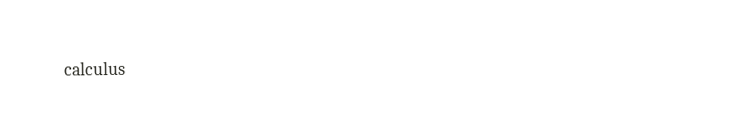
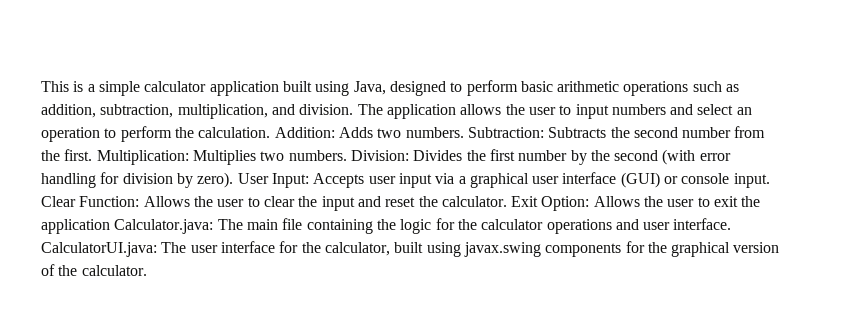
[63,60,126,76] calculus -> [41,80,740,96] [41,104,752,119] [41,126,766,142] [41,149,731,165] [41,172,770,188] [41,196,761,211] [41,218,732,234] [41,241,780,257] [41,264,147,276] This is a simple calculator application built using Java, designed to perform basic arithmetic operations such as addition, subtraction, multiplication, and division. The application allows the user to input numbers and select an operation to perform the calculation. Addition: Adds two numbers. Subtraction: Subtracts the second number from the first. Multiplication: Multiplies two numbers. Division: Divides the first number by the second (with error handling for division by zero). User Input: Accepts user input via a graphical user interface (GUI) or console input. Clear Function: Allows the user to clear the input and reset the calculator. Exit Option: Allows the user to exit the application Calculator.java: The main file containing the logic for the calculator operations and user interface. CalculatorUI.java: The user interface for the calculator, built using javax.swing components for the graphical version of the calculator.

